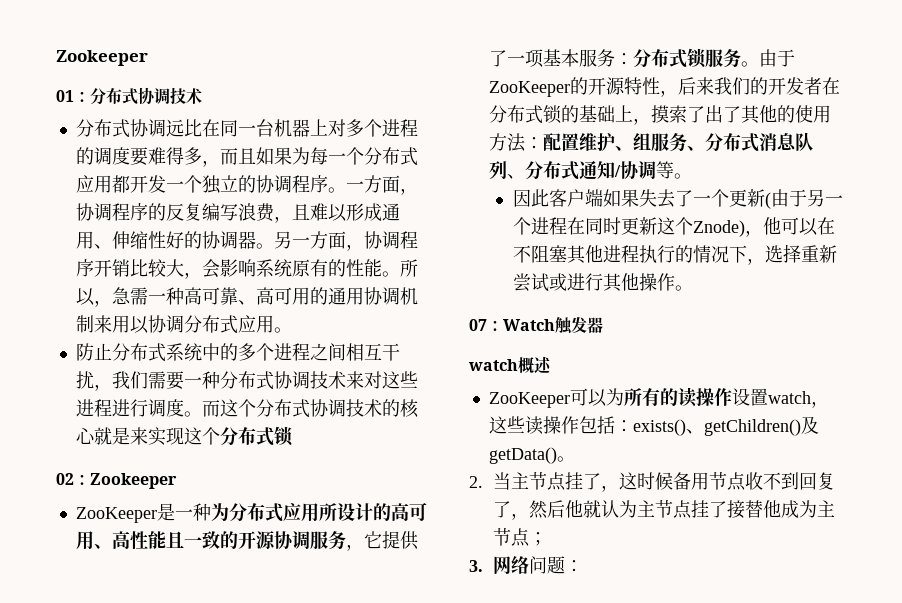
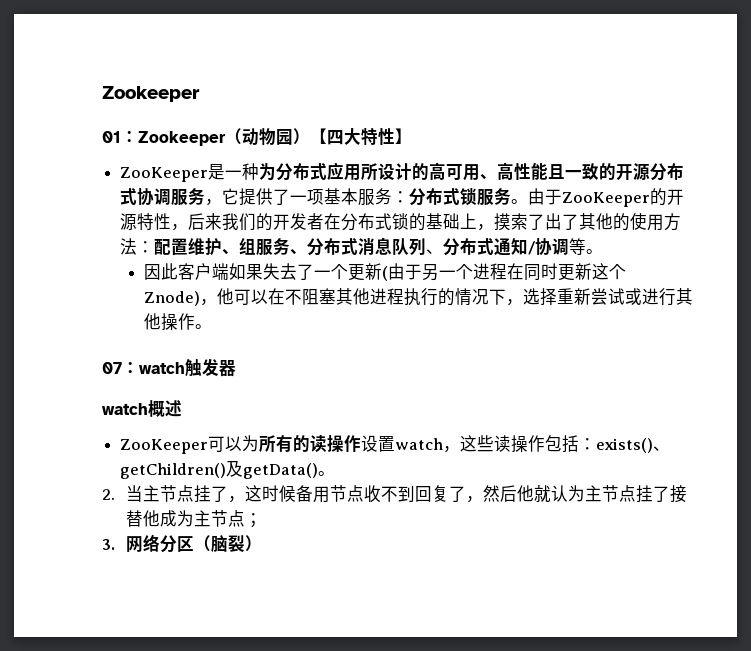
[90,87,202,105] [75,119,418,138] [75,147,418,167] [75,175,418,195] [75,203,400,223] [75,231,418,251] [75,259,418,279] [75,287,418,307] [75,315,292,334] [75,343,400,362] [75,371,418,391] [75,399,419,418] [75,426,293,446] [56,473,177,489] 分布式协调技术 // 分布式协调远比在同一台机器上对多个进程的调度要难得多，而且如果为每一个分布式应用都开发一个独立的协调程序。一方面，协调程序的反复编写浪费，且难以形成通用、伸缩性好的协调器。另一方面，协调程序开销比较大，会影响系统原有的性能。所以，急需一种高可靠、高可用的通用协调机制来用以协调分布式应用。 // 防止分布式系统中的多个进程之间相互干扰，我们需要一种分布式协调技术来对这些进程进行调度。而这个分布式协调技术的核心就是来实现这个分布式锁 // 02：Zookeeper -> [138,128,412,146] Zookeeper（动物园）【四大特性】
(276, 540) none -> [650,163,685,181] [120,188,138,205] 分布式
[503,319,555,331] Watch -> [139,362,185,374] watch
[528,556,583,574] 问题： -> [159,535,262,553] 分区（脑裂）

